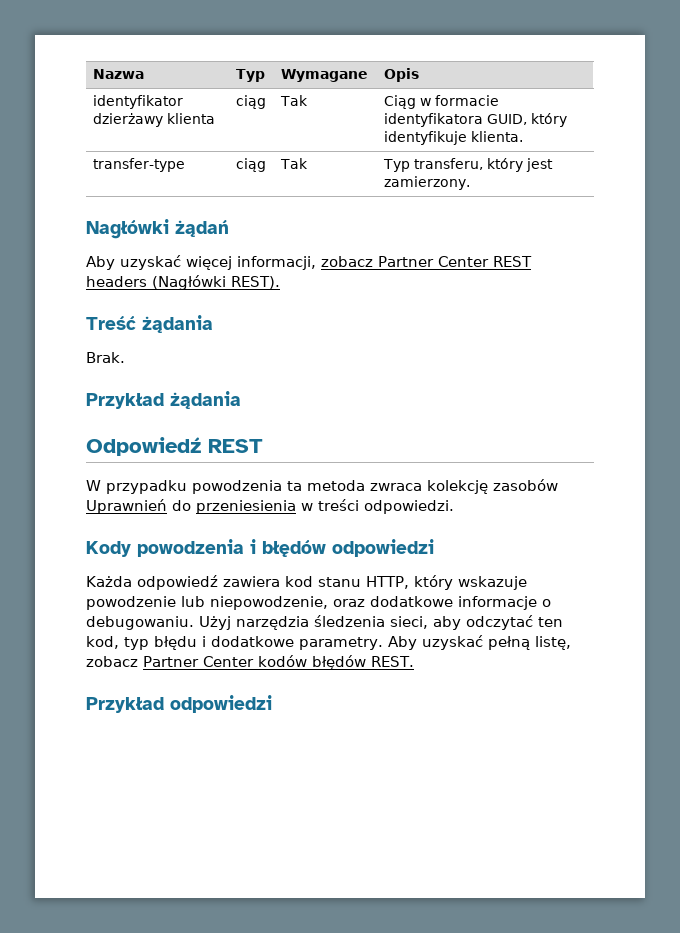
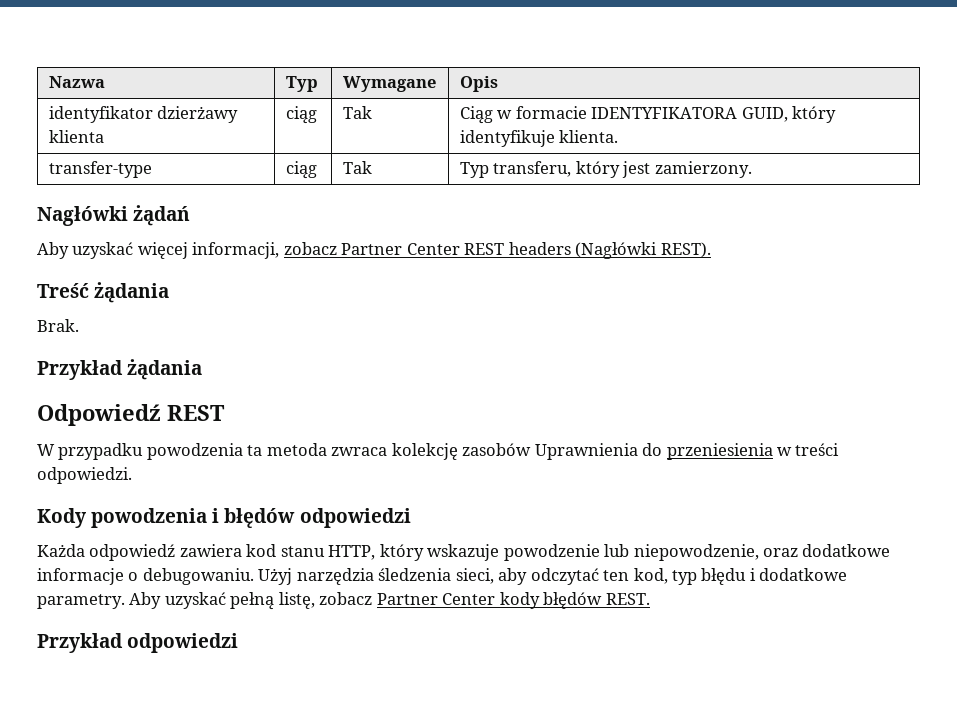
[384,113,484,127] identyfikatora -> [591,107,738,119] IDENTYFIKATORA
[86,499,167,514] Uprawnień -> [534,443,638,460] Uprawnienia
[258,655,307,667] kodów -> [499,592,540,609] kody

